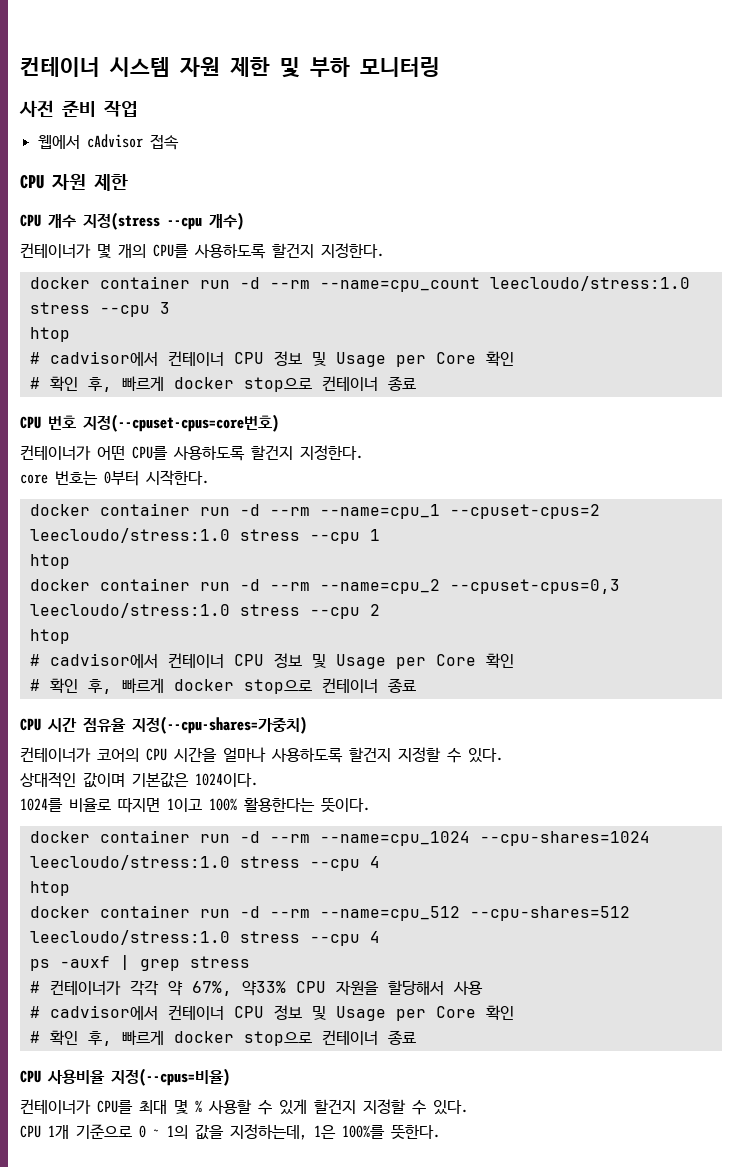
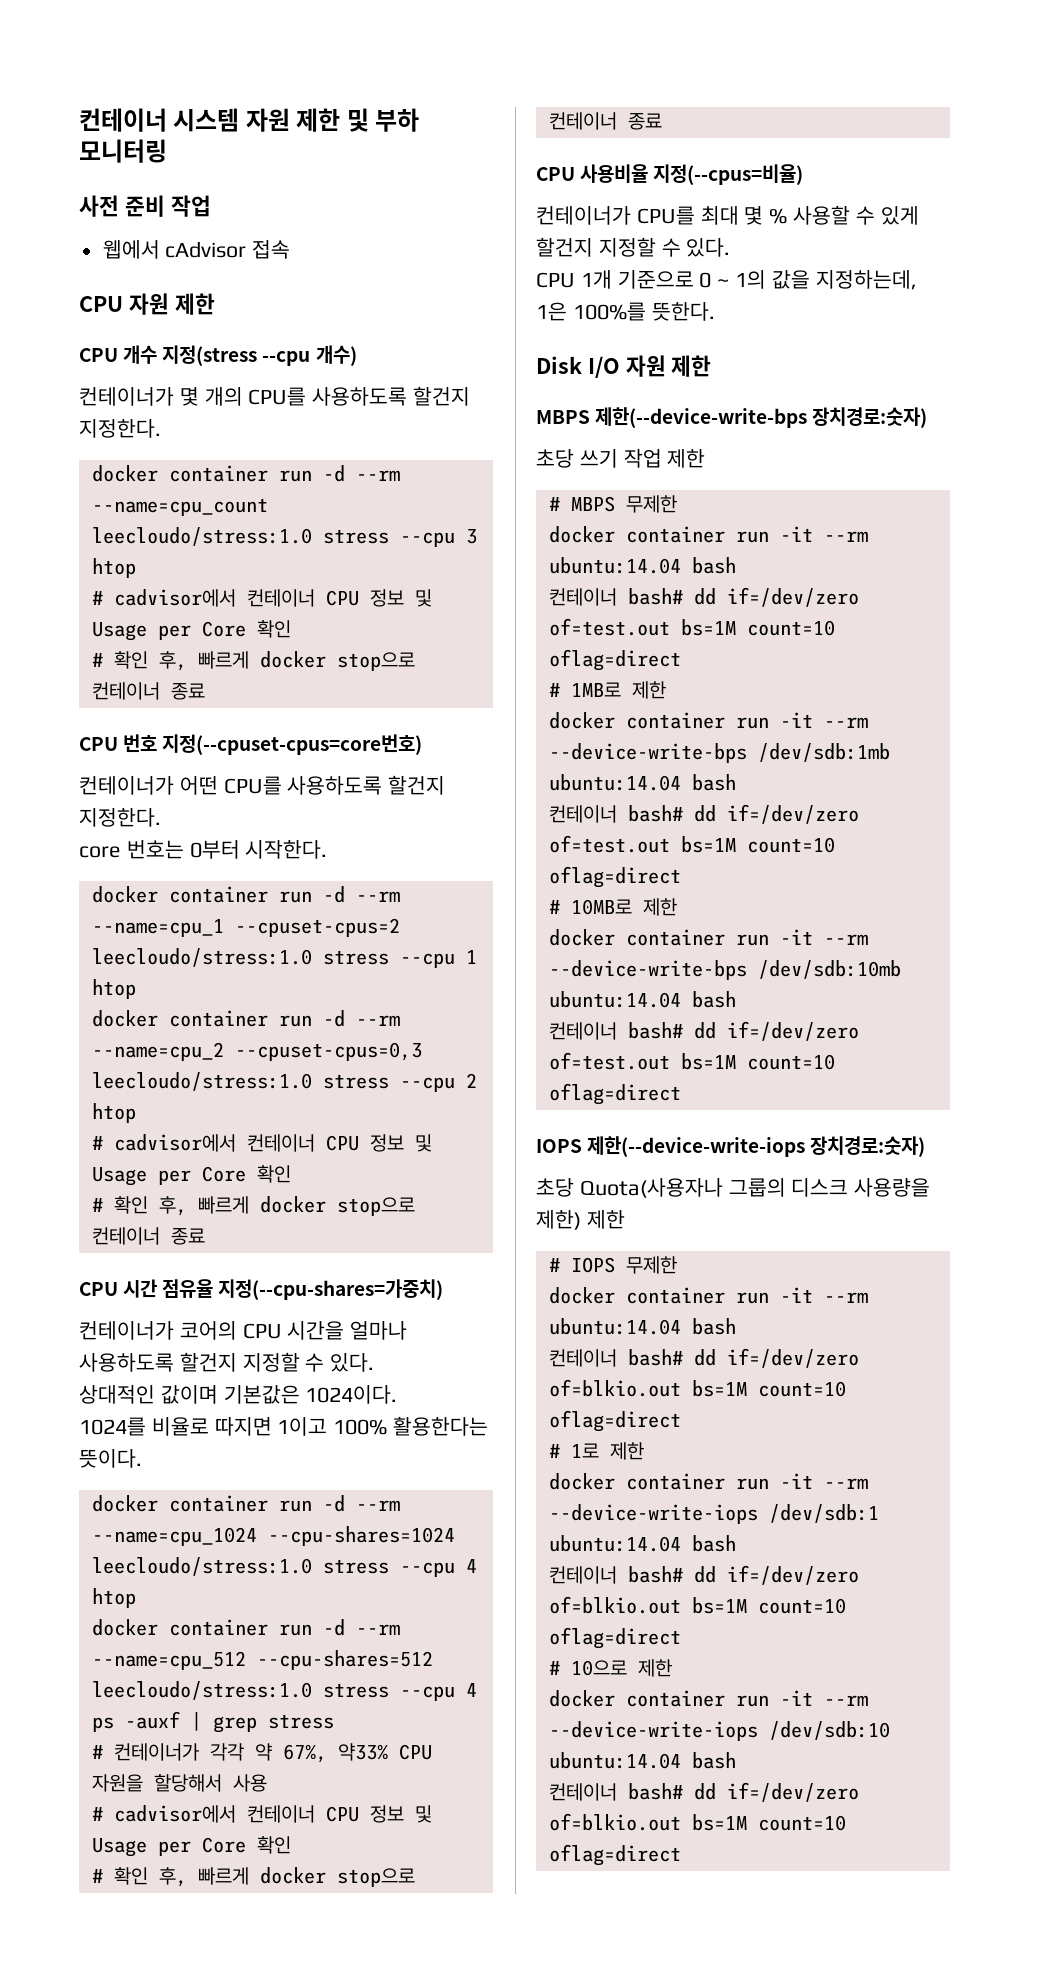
(440, 1131) none -> [536,355,712,378] [536,407,928,428] [536,449,706,468] [548,495,677,513] [548,526,868,543] [548,557,736,574] [548,587,859,607] [548,618,835,636] [548,649,681,671] [548,681,666,699] [548,712,868,729] [548,743,890,763] [548,774,736,791] [548,804,859,824] [548,835,835,853] [548,866,681,888] [548,898,677,916] [548,929,868,946] [548,960,901,980] [548,991,736,1008] [548,1021,859,1041] [548,1052,835,1070] [548,1083,681,1105] [536,1136,926,1157] [536,1178,931,1198] [536,1210,625,1230] [548,1256,677,1274] [548,1287,868,1304] [548,1318,736,1335] [548,1348,859,1368] [548,1379,846,1397] [548,1410,681,1432] [548,1442,644,1460] [548,1473,868,1490] [548,1504,879,1524] [548,1535,736,1552] [548,1565,859,1585] [548,1596,846,1614] [548,1627,681,1649] [548,1659,672,1677] [548,1690,868,1707] [548,1721,890,1741] [548,1752,736,1769] [548,1782,859,1802] [548,1813,846,1831] [548,1844,681,1866] // Disk I/O 자원 제한 // MBPS 제한(--device-write-bps 장치경로:숫자) // 초당 쓰기 작업 제한 // # MBPS 무제한 // docker container run -it --rm ubuntu:14.04 bash // 컨테이너 bash# dd if=/dev/zero of=test.out bs=1M count=10 oflag=direct // # 1MB로 제한 // docker container run -it --rm --device-write-bps /dev/sdb:1mb ubuntu:14.04 bash // 컨테이너 bash# dd if=/dev/zero of=test.out bs=1M count=10 oflag=direct // # 10MB로 제한 // docker container run -it --rm --device-write-bps /dev/sdb:10mb ubuntu:14.04 bash // 컨테이너 bash# dd if=/dev/zero of=test.out bs=1M count=10 oflag=direct // IOPS 제한(--device-write-iops 장치경로:숫자) // 초당 Quota(사용자나 그룹의 디스크 사용량을 제한) 제한 // # IOPS 무제한 // docker container run -it --rm ubuntu:14.04 bash // 컨테이너 bash# dd if=/dev/zero of=blkio.out bs=1M count=10 oflag=direct // # 1로 제한 // docker container run -it --rm --device-write-iops /dev/sdb:1 ubuntu:14.04 bash // 컨테이너 bash# dd if=/dev/zero of=blkio.out bs=1M count=10 oflag=direct // # 10으로 제한 // docker container run -it --rm --device-write-iops /dev/sdb:10 ubuntu:14.04 bash // 컨테이너 bash# dd if=/dev/zero of=blkio.out bs=1M count=10 oflag=direct

